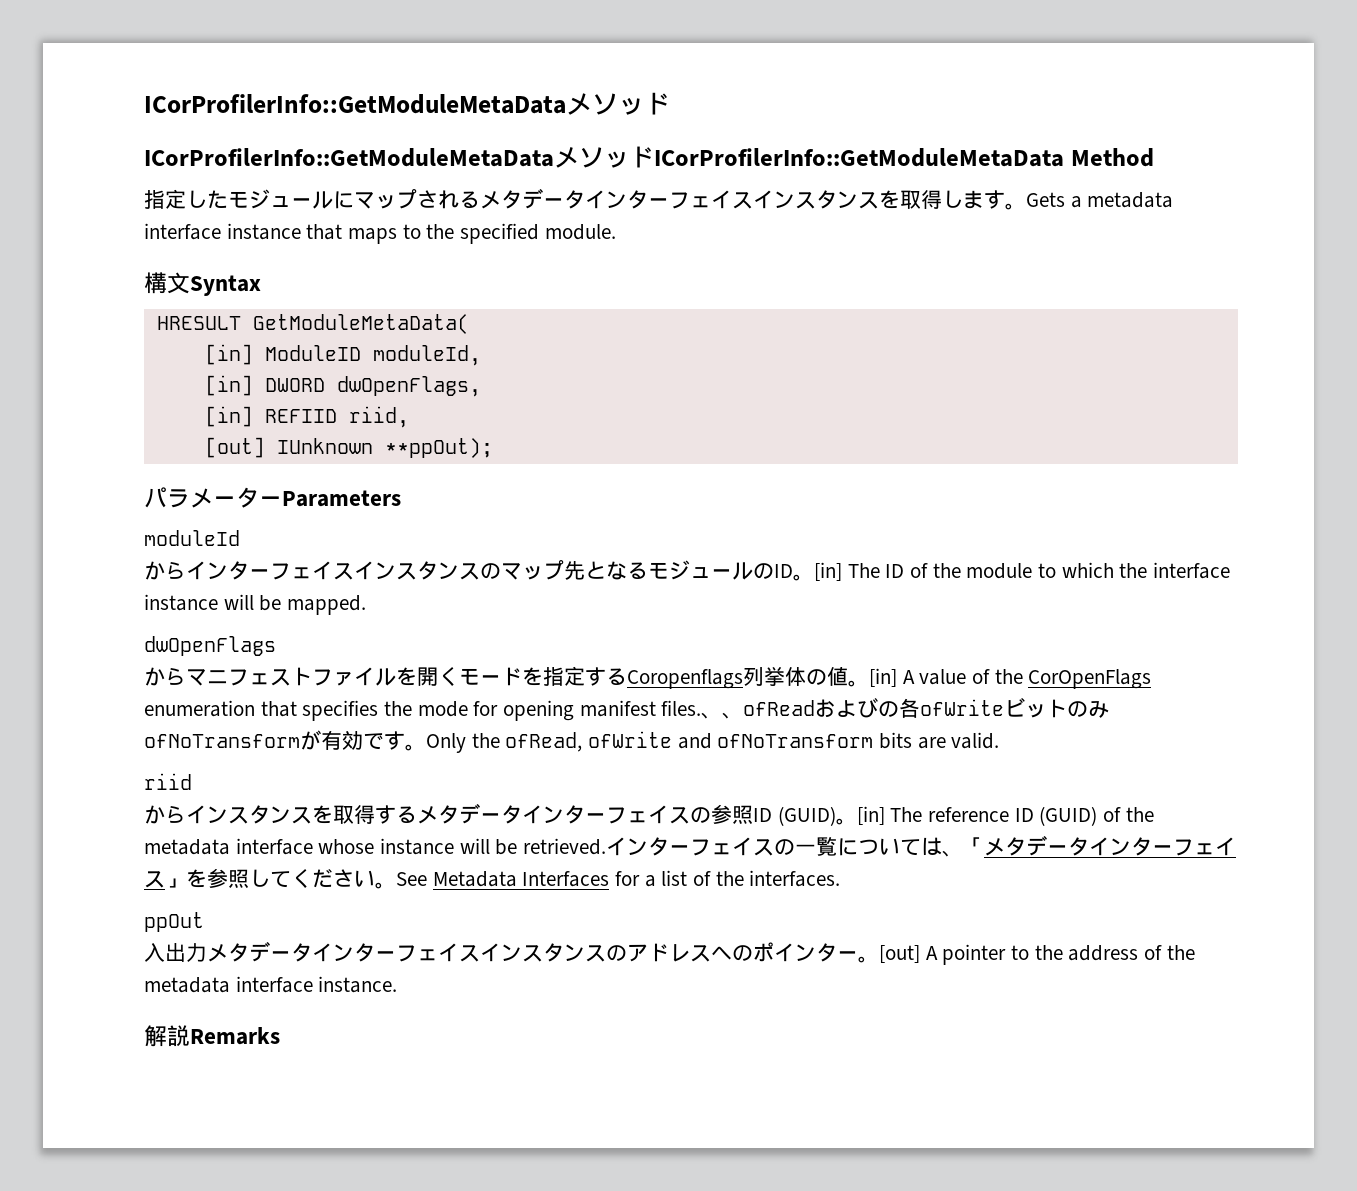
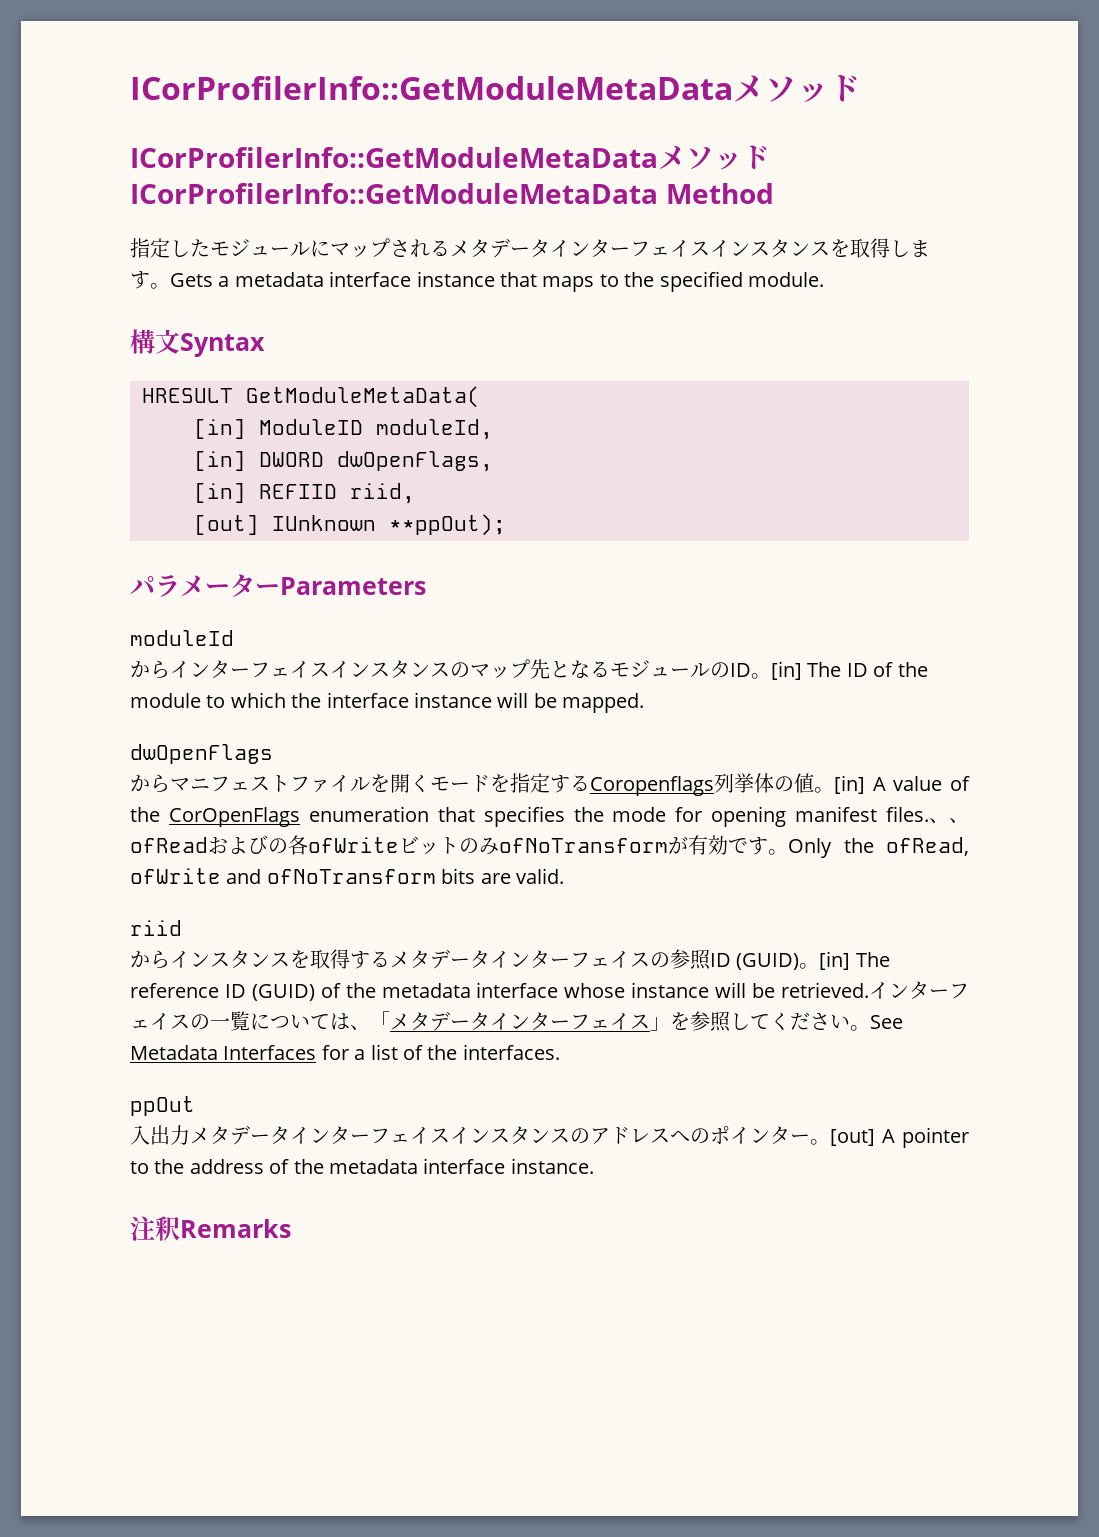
[144,1025,190,1047] 解説 -> [130,1216,180,1241] 注釈

